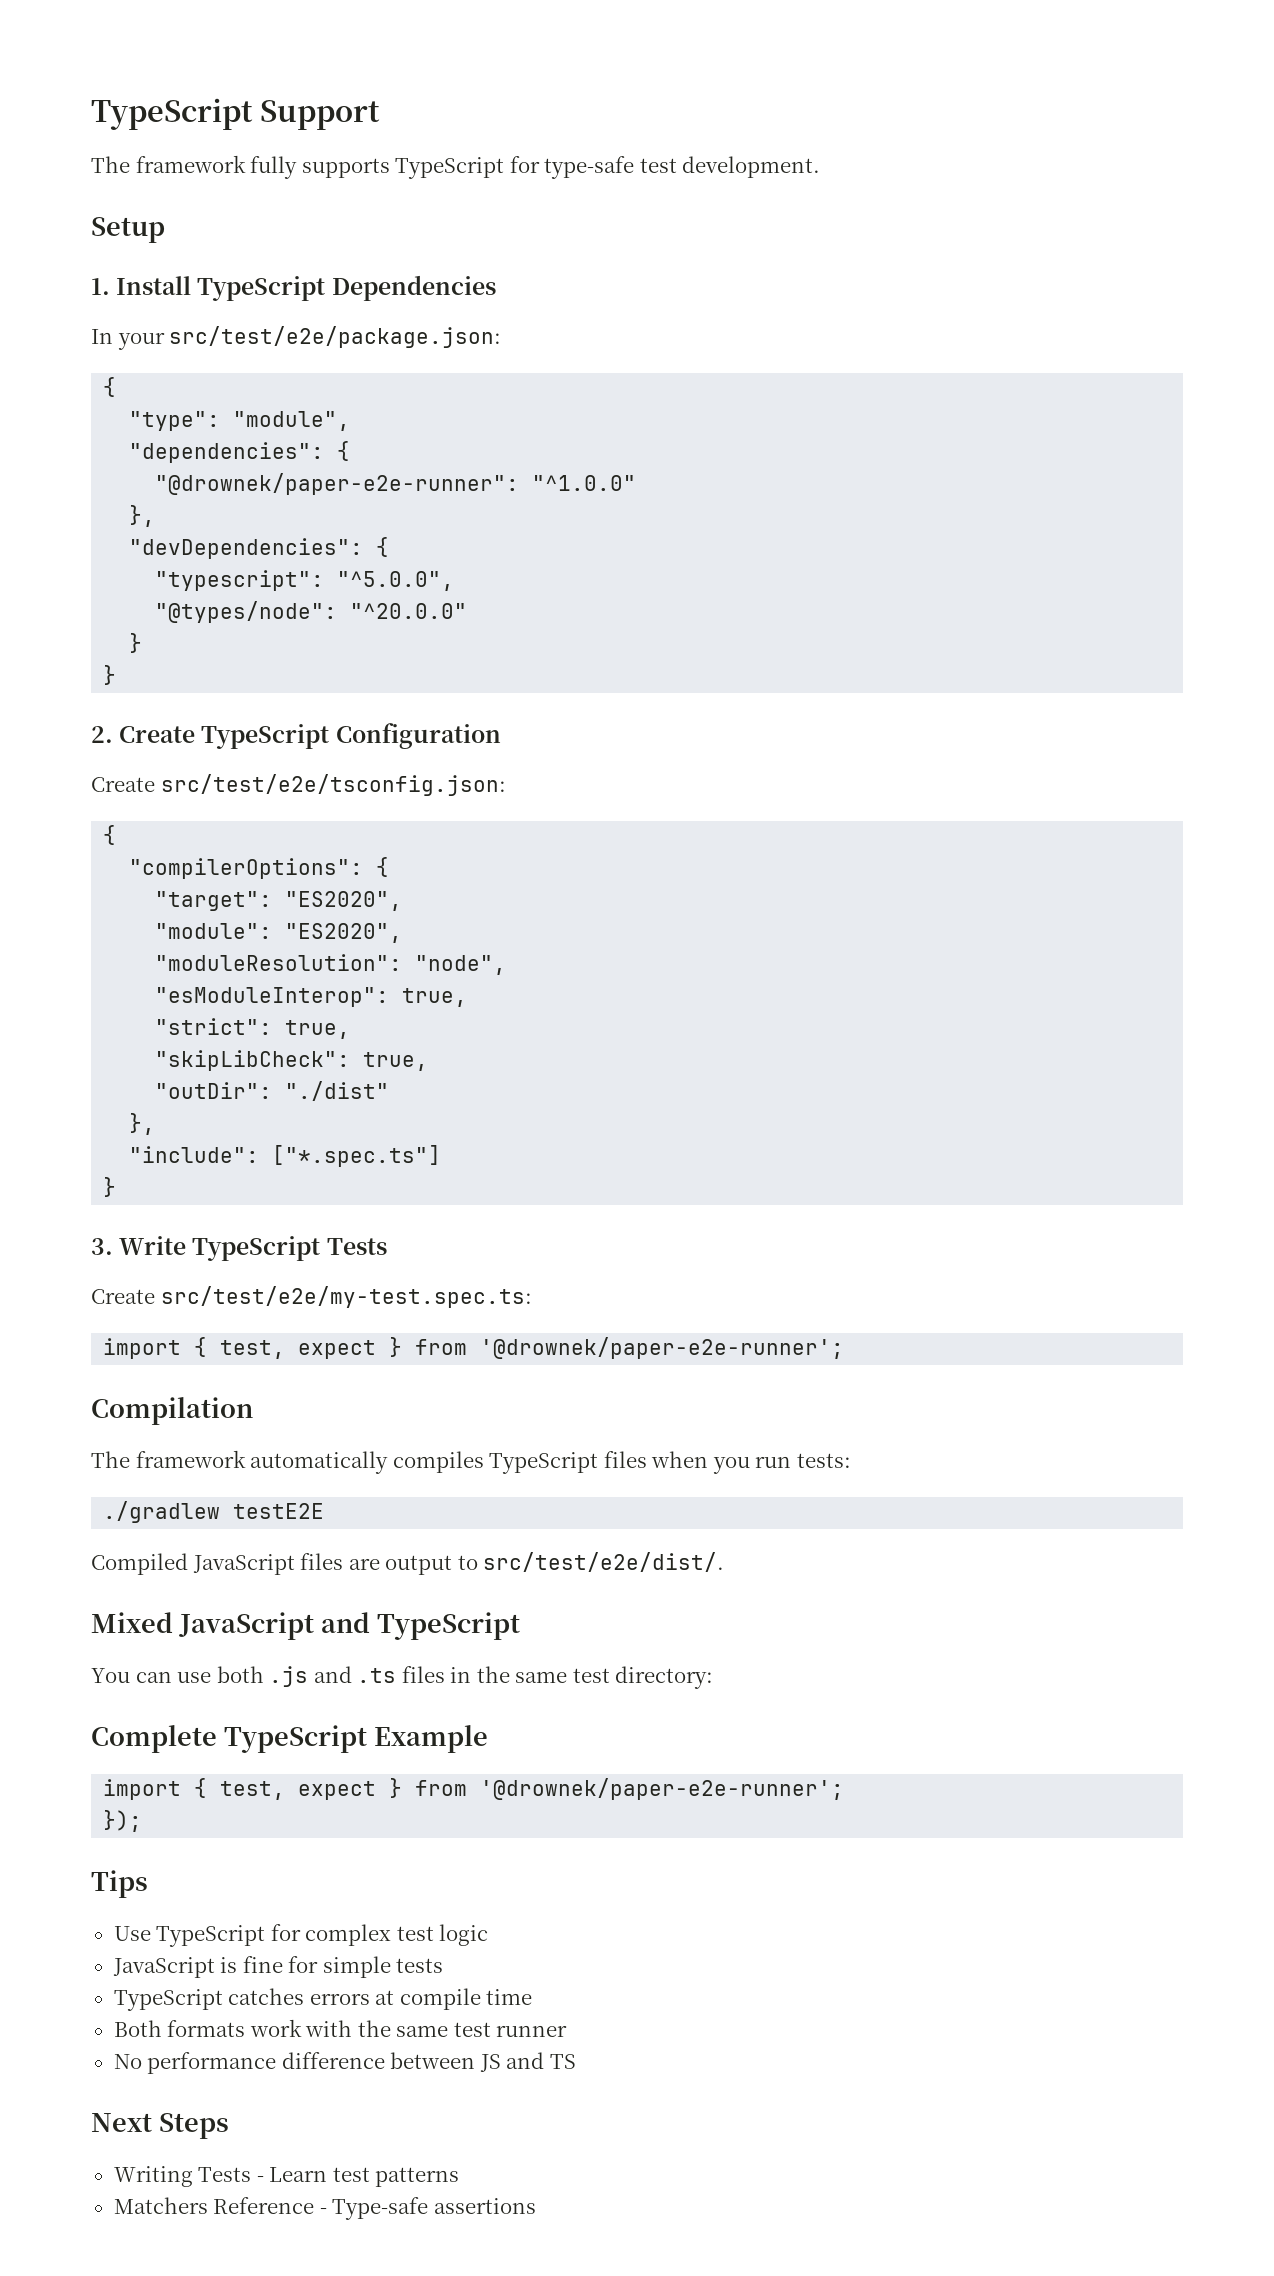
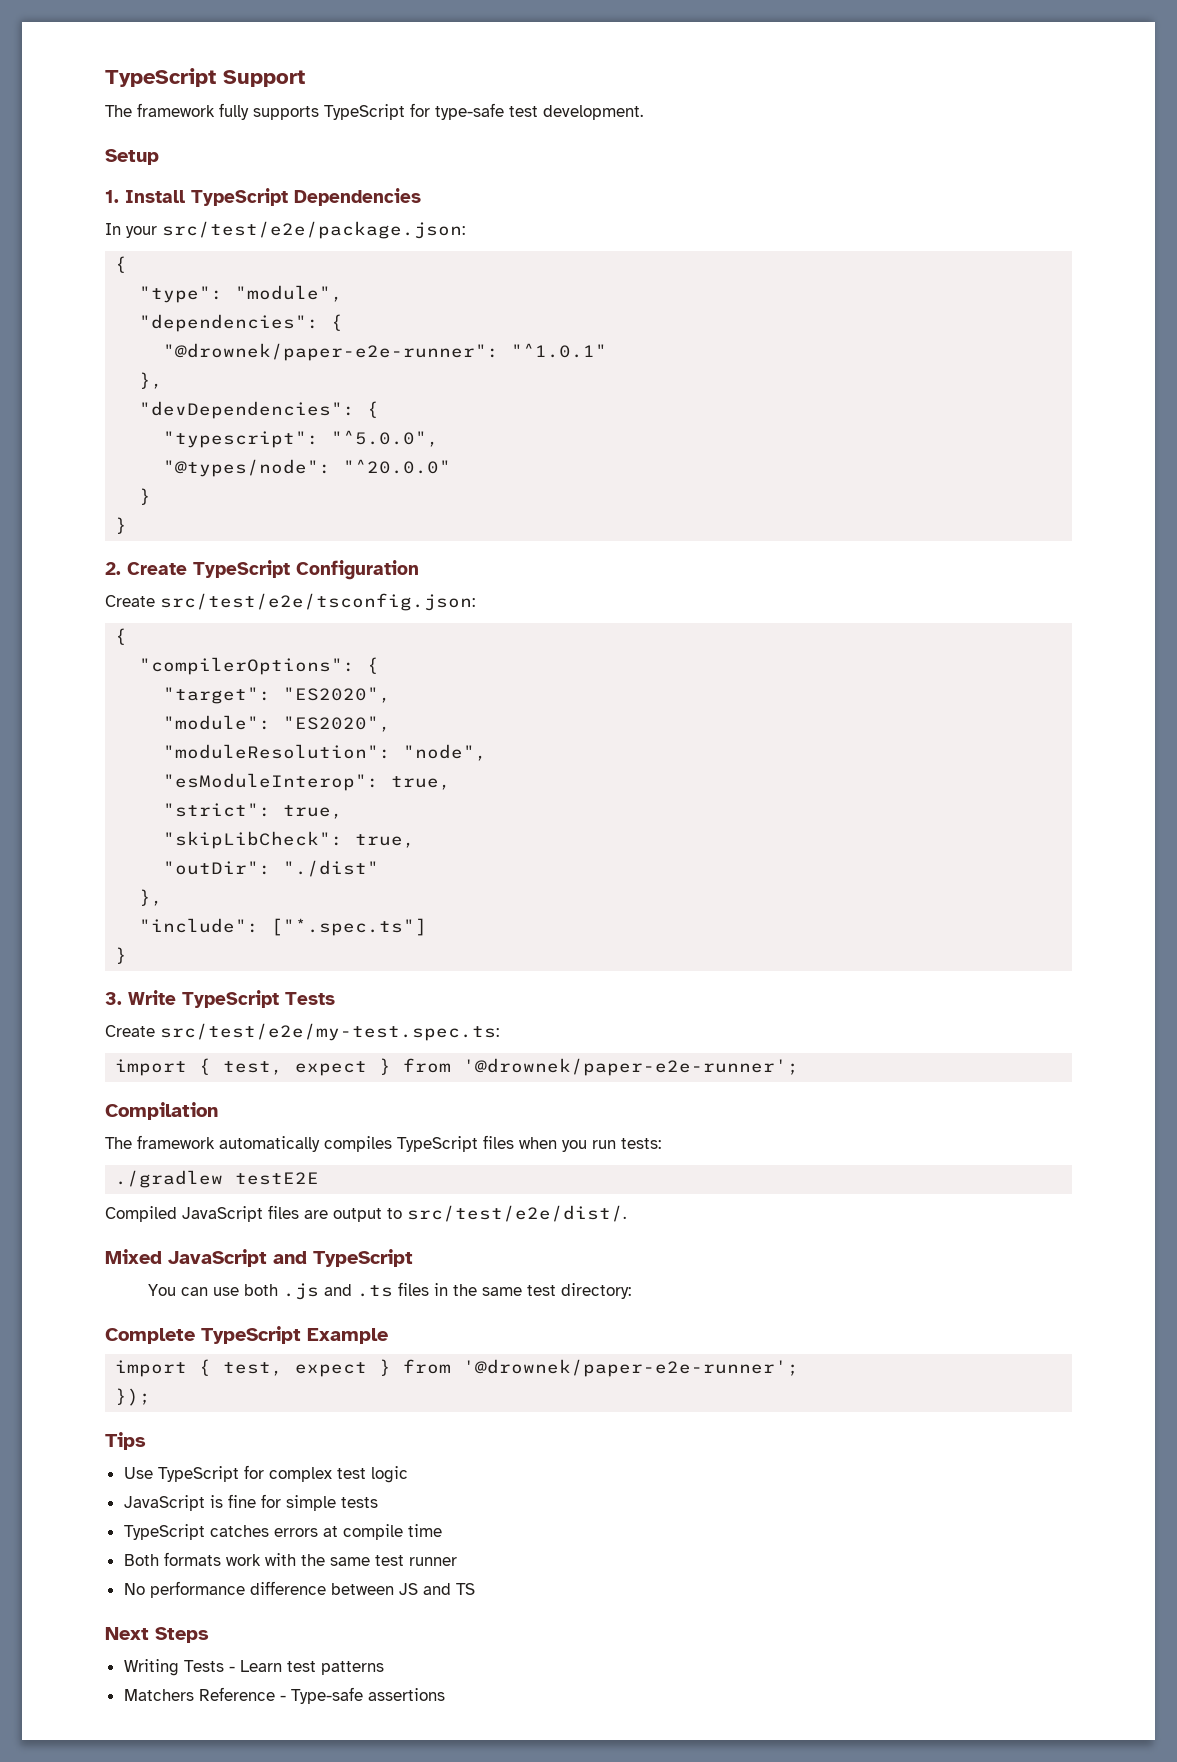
[532,475,637,491] "^1.0.0" -> [511,343,608,358] "^1.0.1"

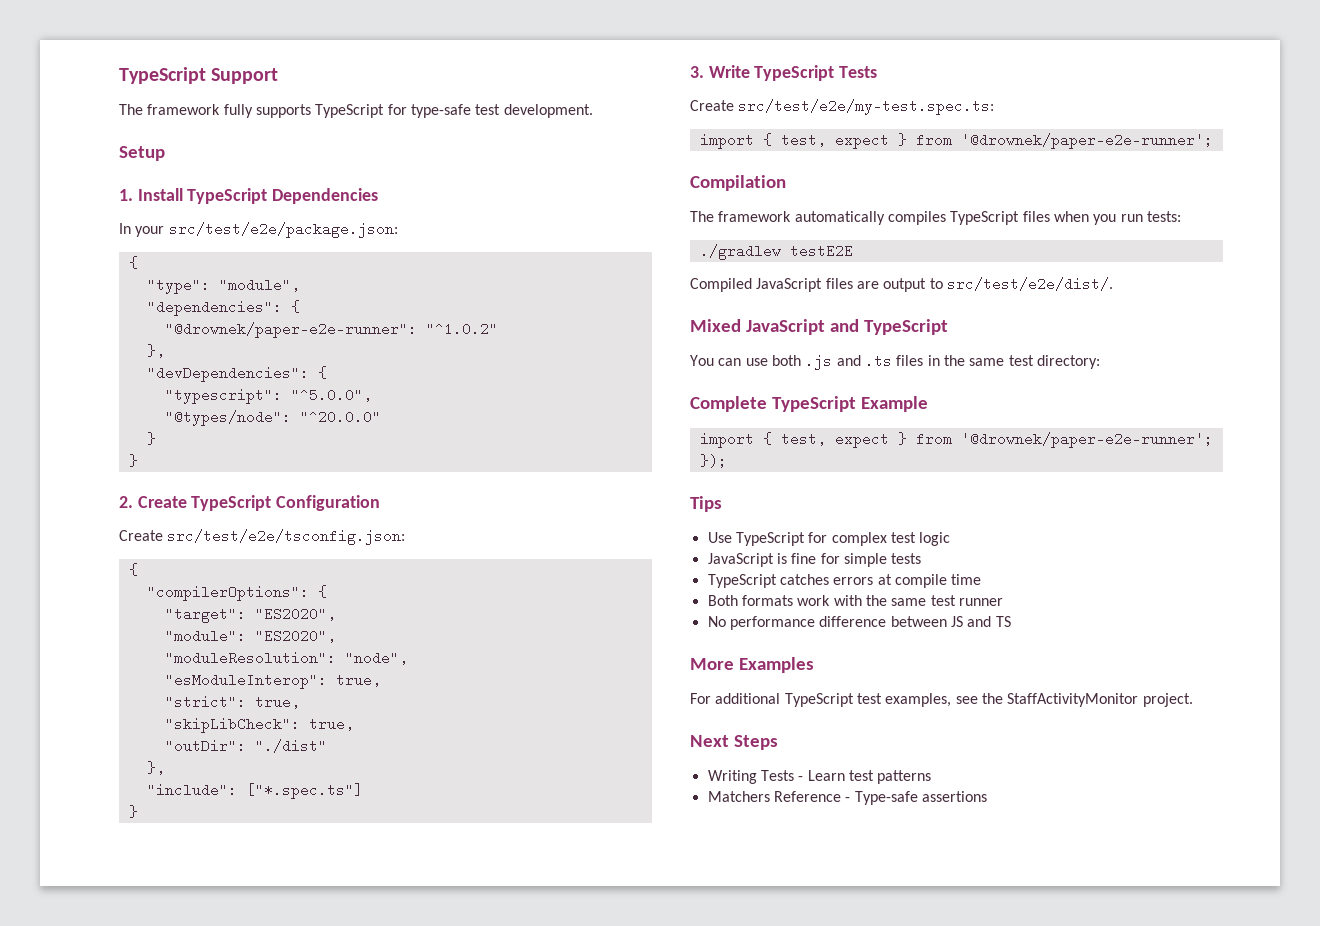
[511,343,608,358] "^1.0.1" -> [425,322,498,336] "^1.0.2"
(475, 1589) none -> [690,657,814,673] [690,693,1193,707] // More Examples // For additional TypeScript test examples, see the StaffActivityMonitor project.

